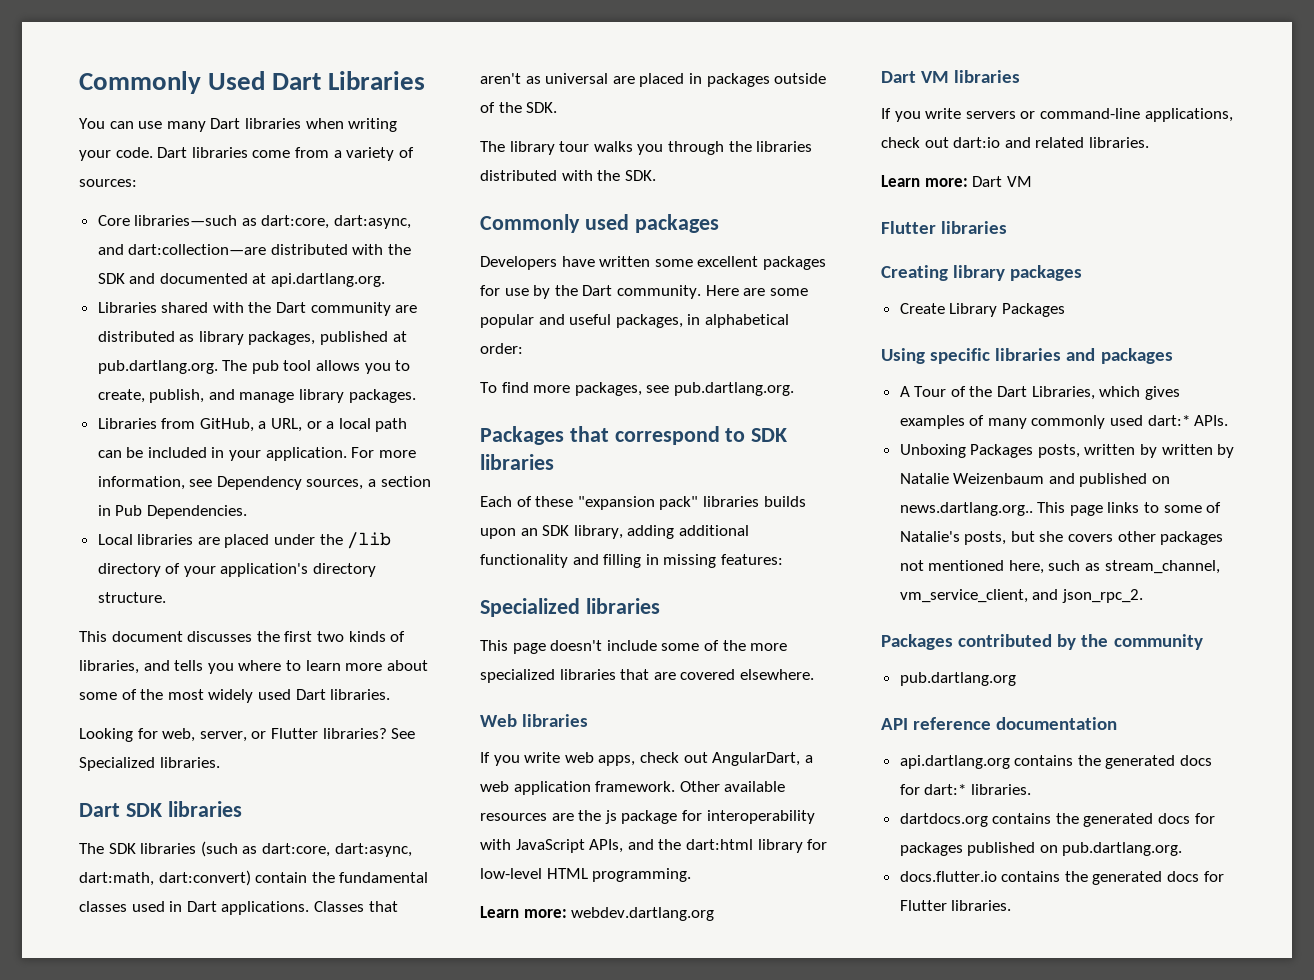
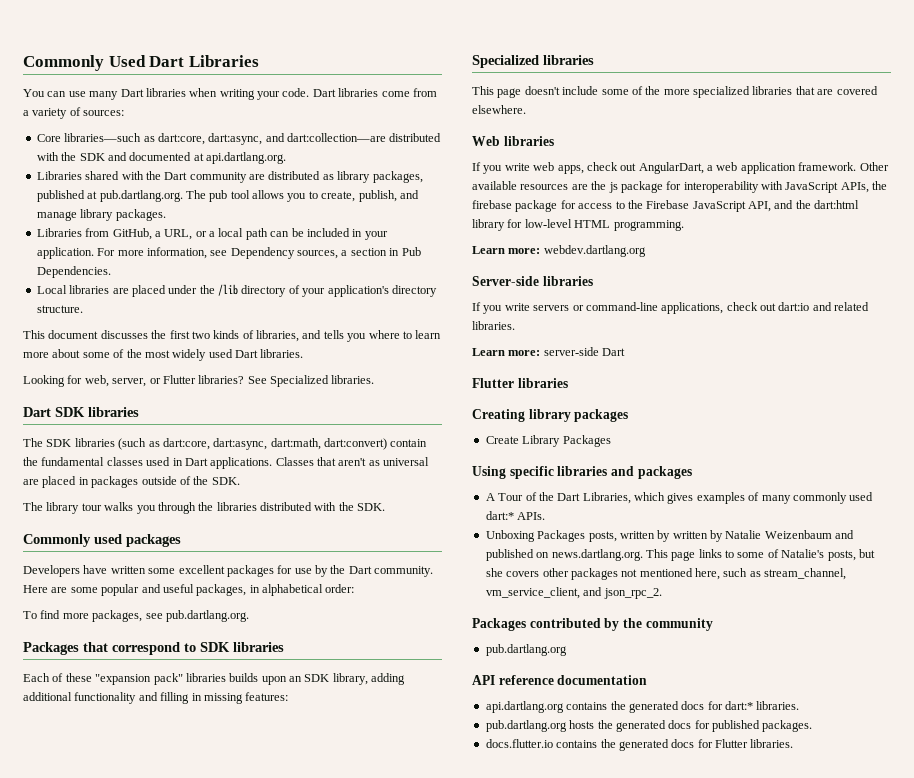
(624, 846) none -> [872,181,888,190] [472,200,771,212] the firebase package for access to the Firebase JavaScript API,
[881,71,950,83] Dart VM -> [472,276,539,286] Server-side
[972,176,1032,187] Dart VM -> [543,347,626,356] server-side Dart
[899,502,1033,516] news.dartlang.org.. -> [551,549,643,561] news.dartlang.org.
[899,813,1215,827] [899,842,1183,856] dartdocs.org contains the generated docs for packages published on pub.dartlang.org. -> [485,720,813,732] pub.dartlang.org hosts the generated docs for published packages.

